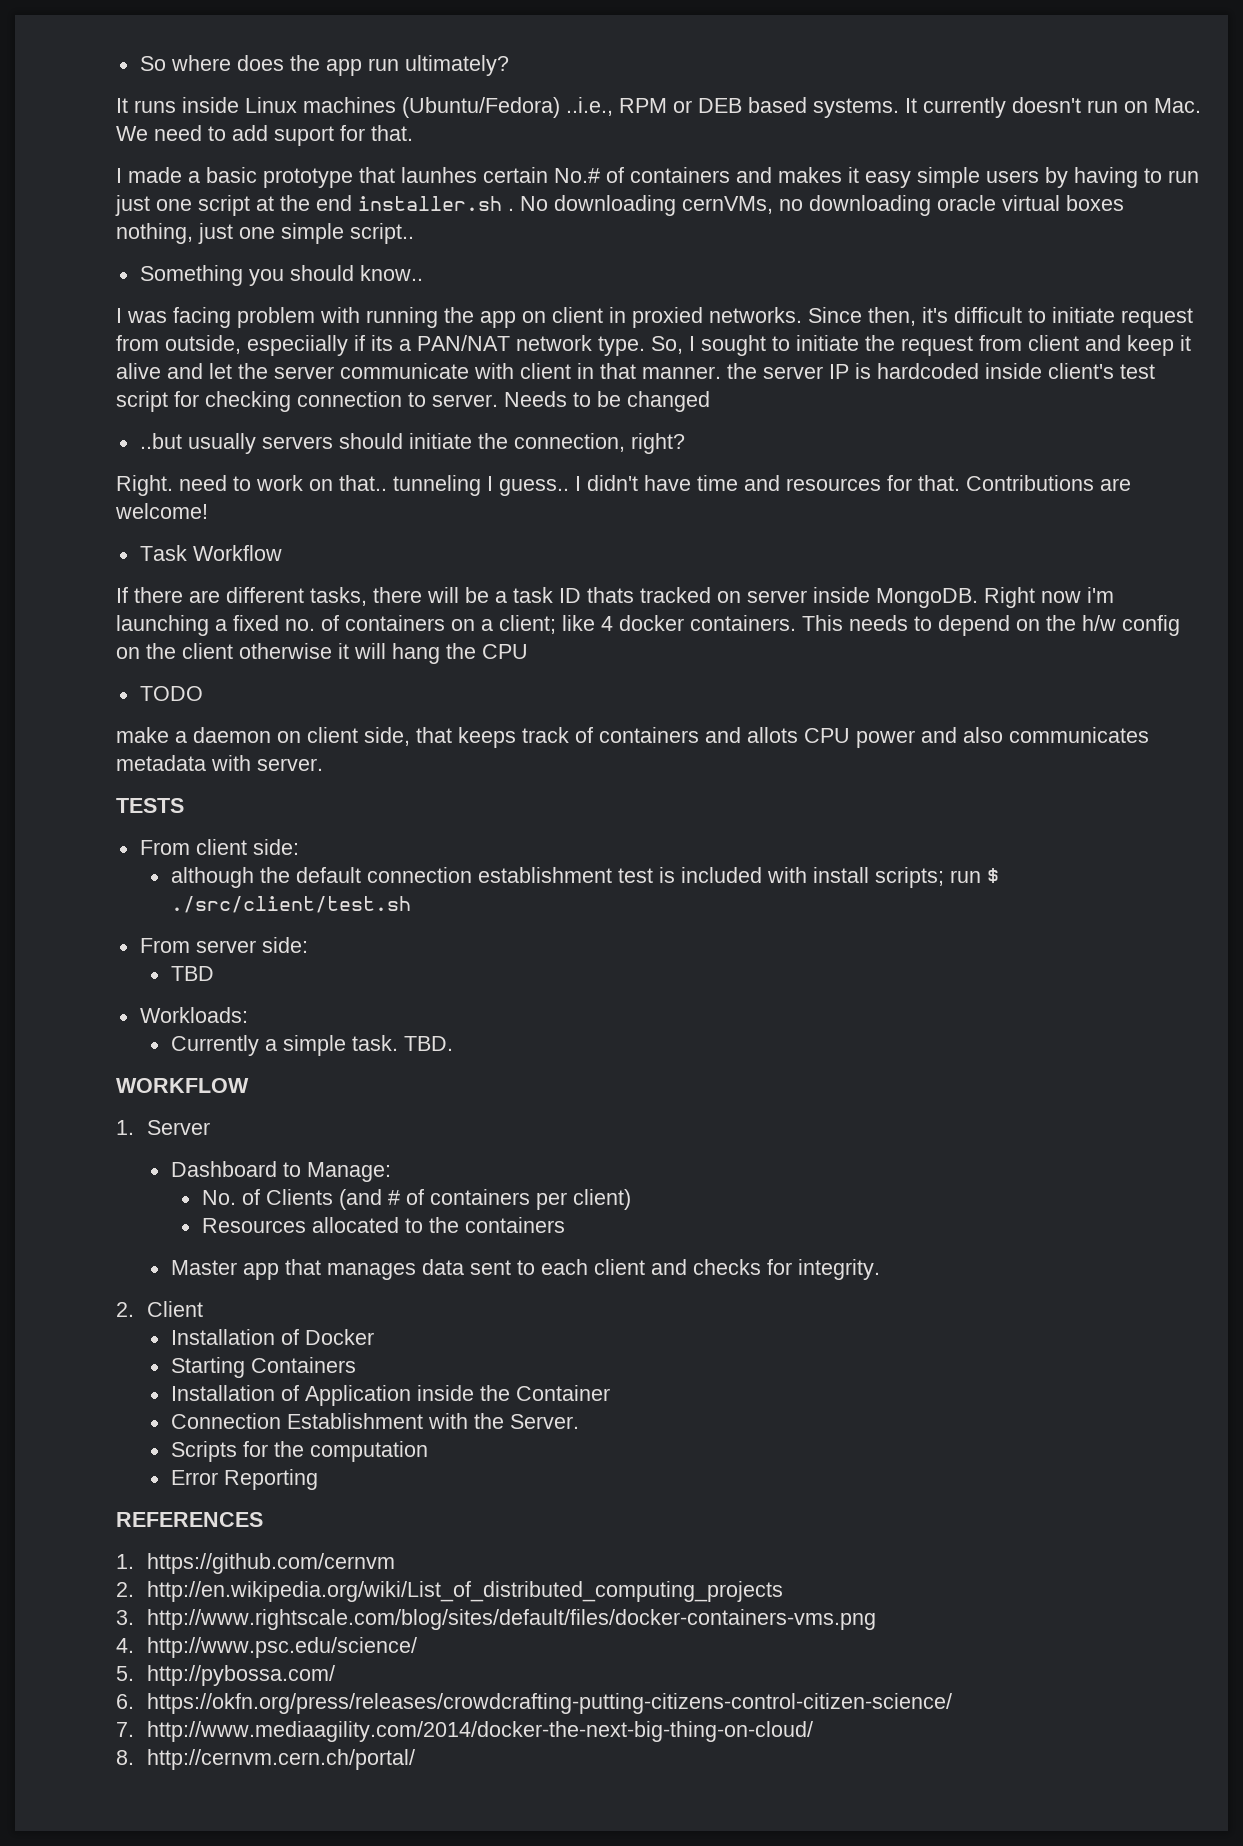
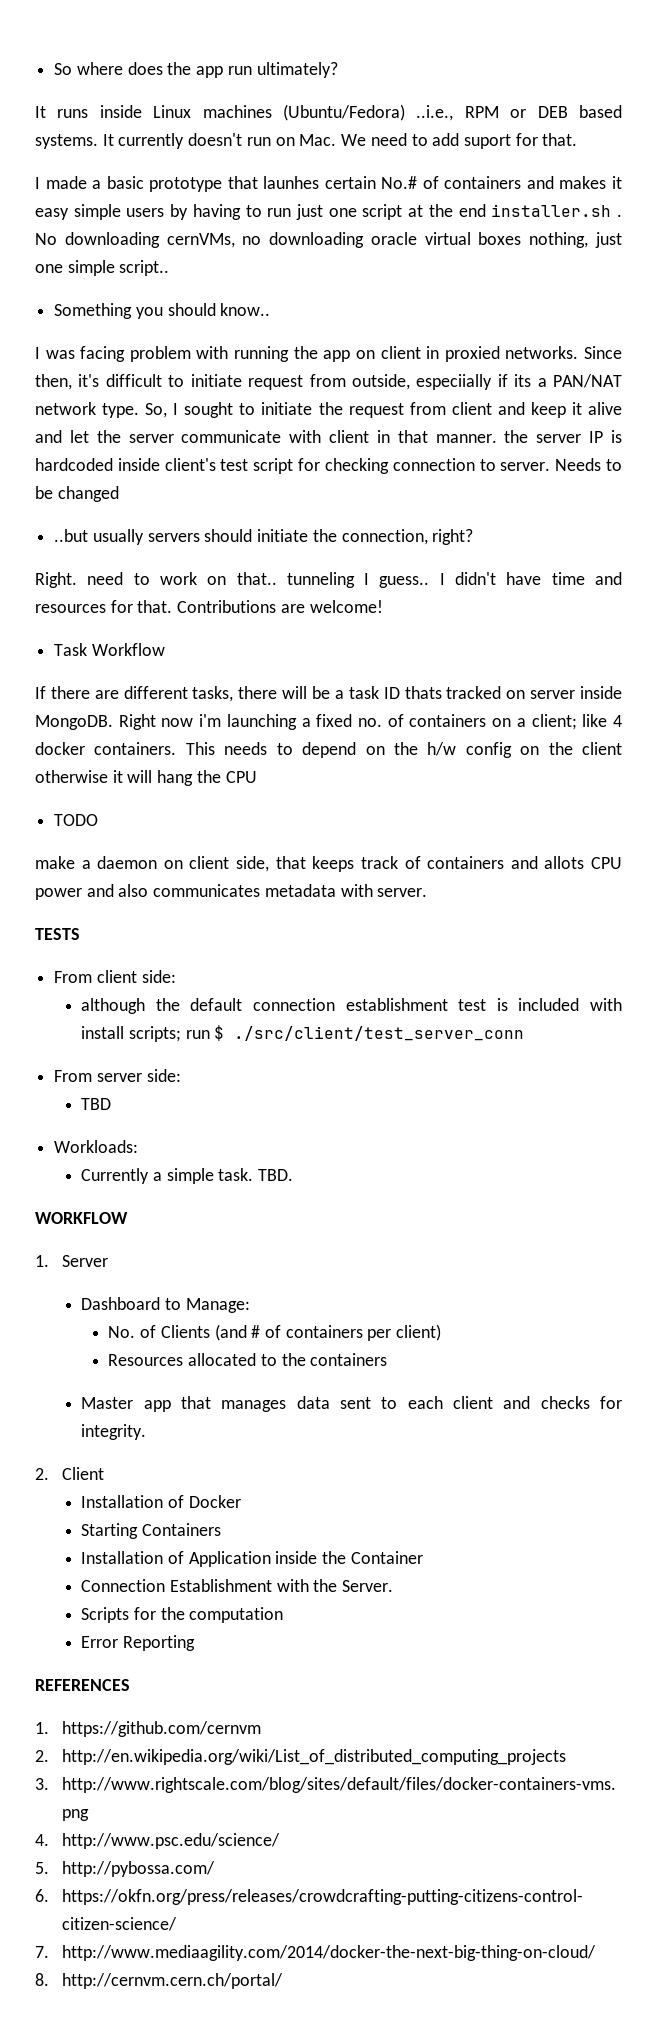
[170,896,411,913] ./src/client/test.sh -> [234,1026,525,1041] ./src/client/test_server_conn

